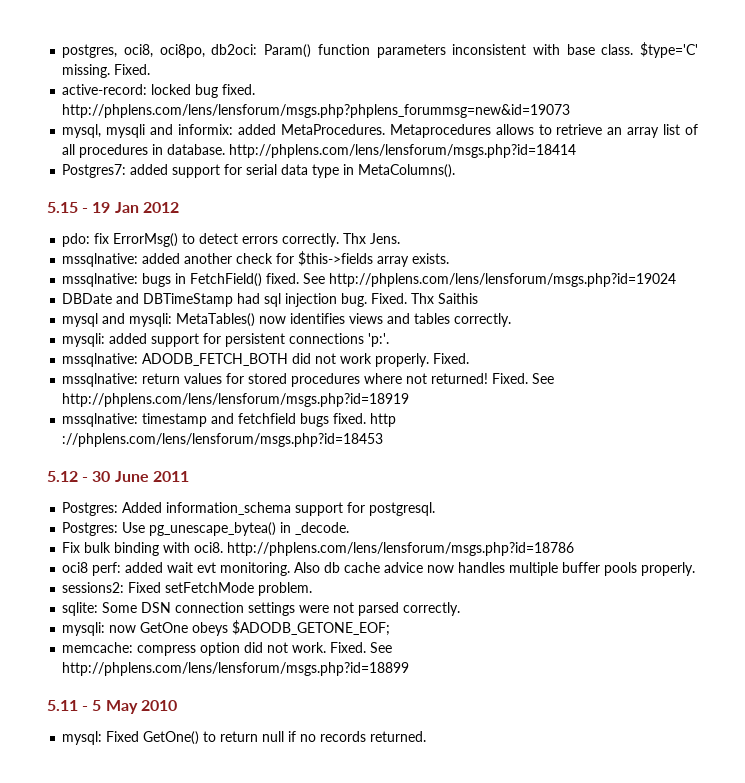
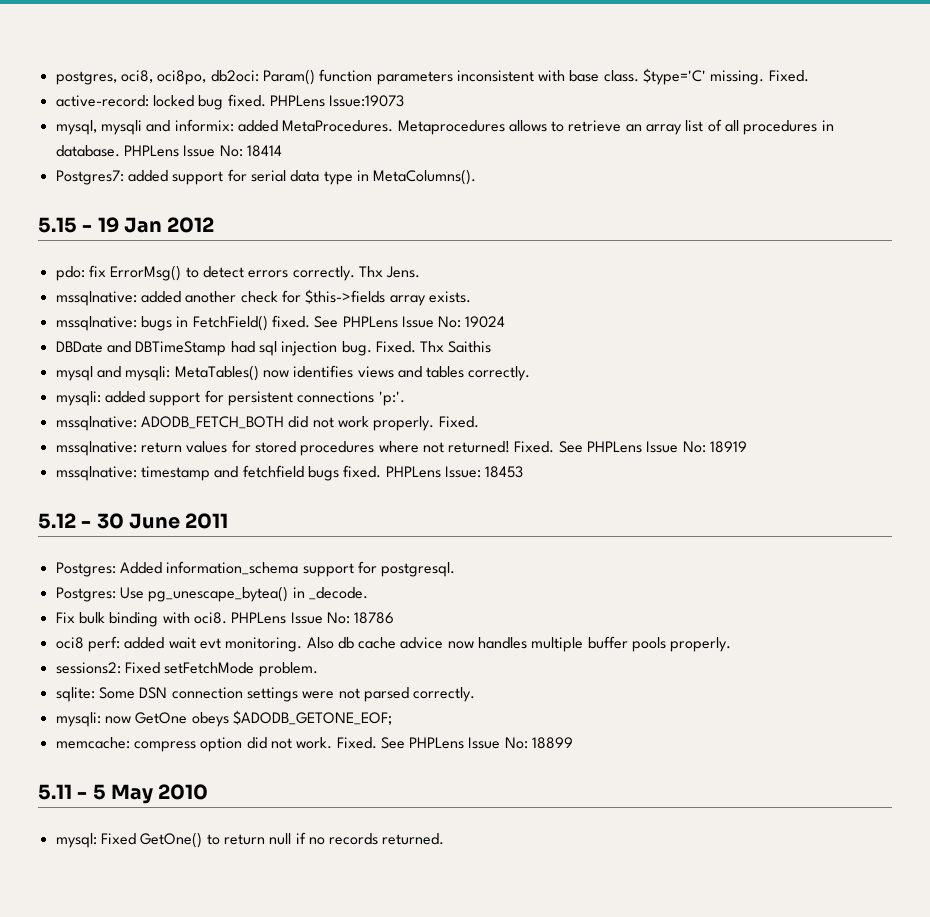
[62,104,571,118] http://phplens.com/lens/lensforum/msgs.php?phplens_forummsg=new&id=19073 -> [269,95,405,107] PHPLens Issue:19073
[229,144,577,158] http://phplens.com/lens/lensforum/msgs.php?id=18414 -> [123,145,282,157] PHPLens Issue No: 18414
[329,273,677,287] http://phplens.com/lens/lensforum/msgs.php?id=19024 -> [342,316,506,328] PHPLens Issue No: 19024
[62,393,410,407] http://phplens.com/lens/lensforum/msgs.php?id=18919 -> [587,441,748,453] PHPLens Issue No: 18919
[370,413,397,427] [62,433,384,447] http ://phplens.com/lens/lensforum/msgs.php?id=18453 -> [385,466,524,478] PHPLens Issue: 18453
[227,542,575,556] http://phplens.com/lens/lensforum/msgs.php?id=18786 -> [231,612,395,624] PHPLens Issue No: 18786
[62,662,410,676] http://phplens.com/lens/lensforum/msgs.php?id=18899 -> [409,737,574,749] PHPLens Issue No: 18899

